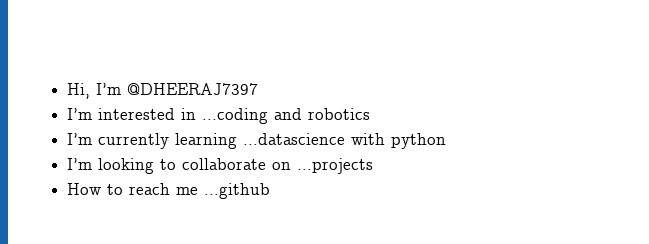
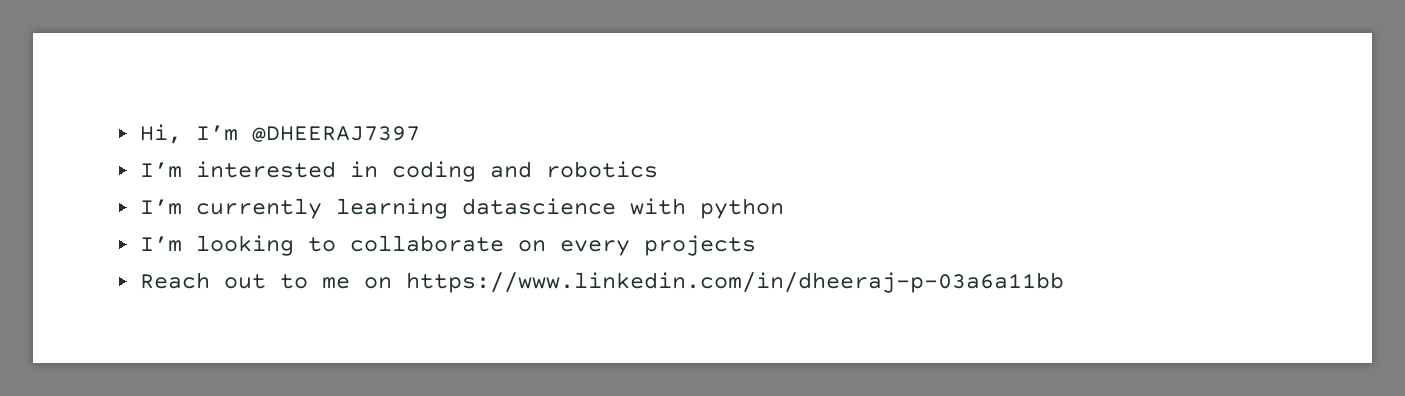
[202,108,269,124] ...coding -> [391,161,476,182] coding
[243,133,346,145] ...datascience -> [461,198,616,215] datascience
[297,158,374,174] [67,183,271,199] ...projects // How to reach me ...github -> [559,235,756,256] [139,272,1064,293] every projects // Reach out to me on https://www.linkedin.com/in/dheeraj-p-03a6a11bb

